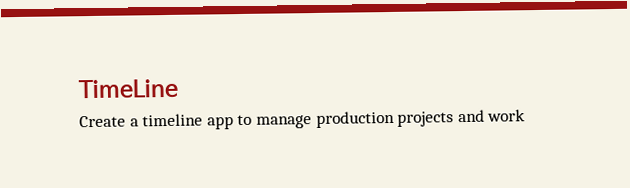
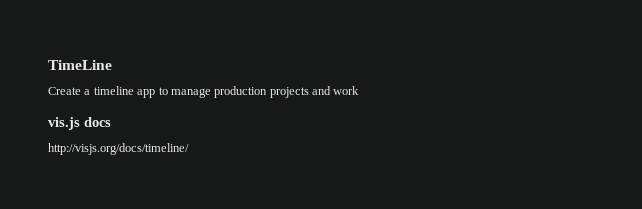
(526, 115) none -> [48,117,111,130] [48,143,189,155] // vis.js docs // http://visjs.org/docs/timeline/

